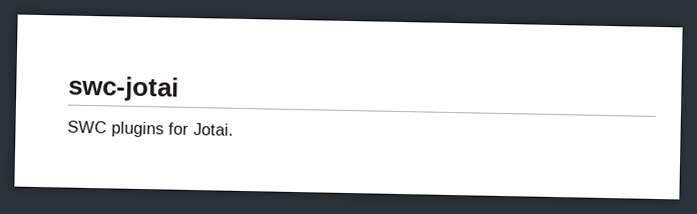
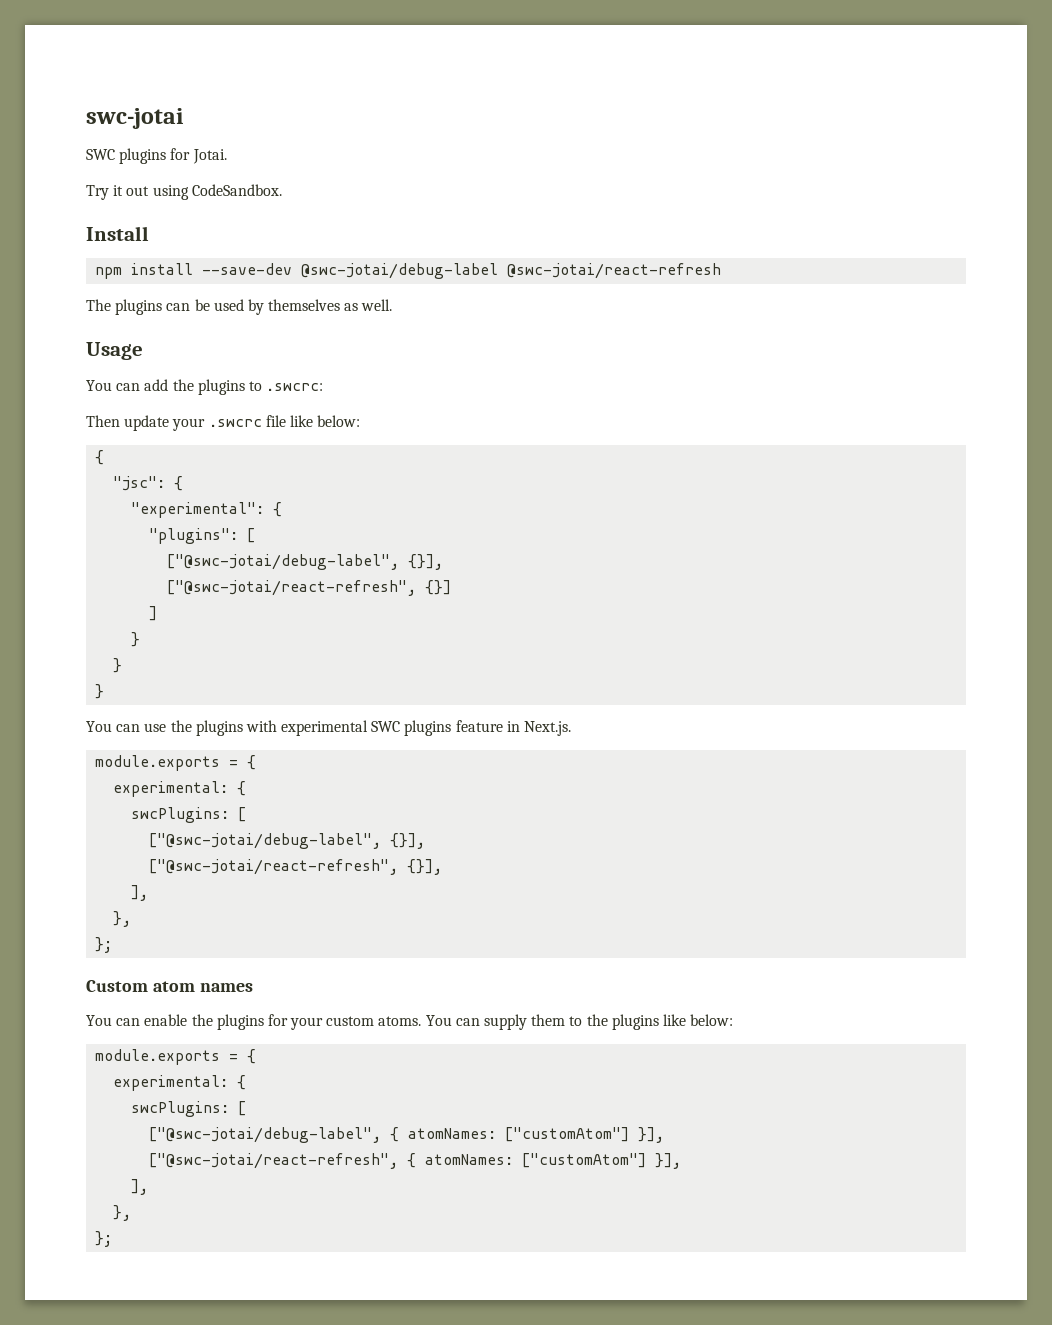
(234, 129) none -> [86,184,282,200] [86,226,149,241] [95,263,722,279] [86,299,393,315] [86,342,143,360] [86,379,324,395] [86,415,361,431] [95,450,105,465] [113,476,184,491] [131,502,283,518] [149,528,256,544] [167,554,444,570] [167,580,452,596] [149,606,158,621] [131,632,141,647] [113,658,123,673] [95,684,105,699] [86,720,572,736] [95,755,257,771] [113,781,247,797] [131,807,247,823] [149,833,426,849] [149,859,443,875] [131,885,149,901] [113,911,132,927] [95,937,113,953] [86,980,253,992] [86,1014,734,1030] [95,1049,257,1065] [113,1075,247,1091] [131,1101,247,1117] [149,1127,665,1143] [149,1153,682,1169] [131,1179,149,1195] [113,1205,132,1221] [95,1231,113,1247] // Try it out using CodeSandbox. // Install // npm install --save-dev @swc-jotai/debug-label @swc-jotai/react-refresh // The plugins can be used by themselves as well. // Usage // You can add the plugins to .swcrc: // Then update your .swcrc file like below: // { // "jsc": { // "experimental": { // "plugins": [ // ["@swc-jotai/debug-label", {}], // ["@swc-jotai/react-refresh", {}] // ] // } // } // } // You can use the plugins with experimental SWC plugins feature in Next.js. // module.exports = { // experimental: { // swcPlugins: [ // ["@swc-jotai/debug-label", {}], // ["@swc-jotai/react-refresh", {}], // ], // }, // }; // Custom atom names // You can enable the plugins for your custom atoms. You can supply them to the plugins like below: // module.exports = { // experimental: { // swcPlugins: [ // ["@swc-jotai/debug-label", { atomNames: ["customAtom"] }], // ["@swc-jotai/react-refresh", { atomNames: ["customAtom"] }], // ], // }, // };

